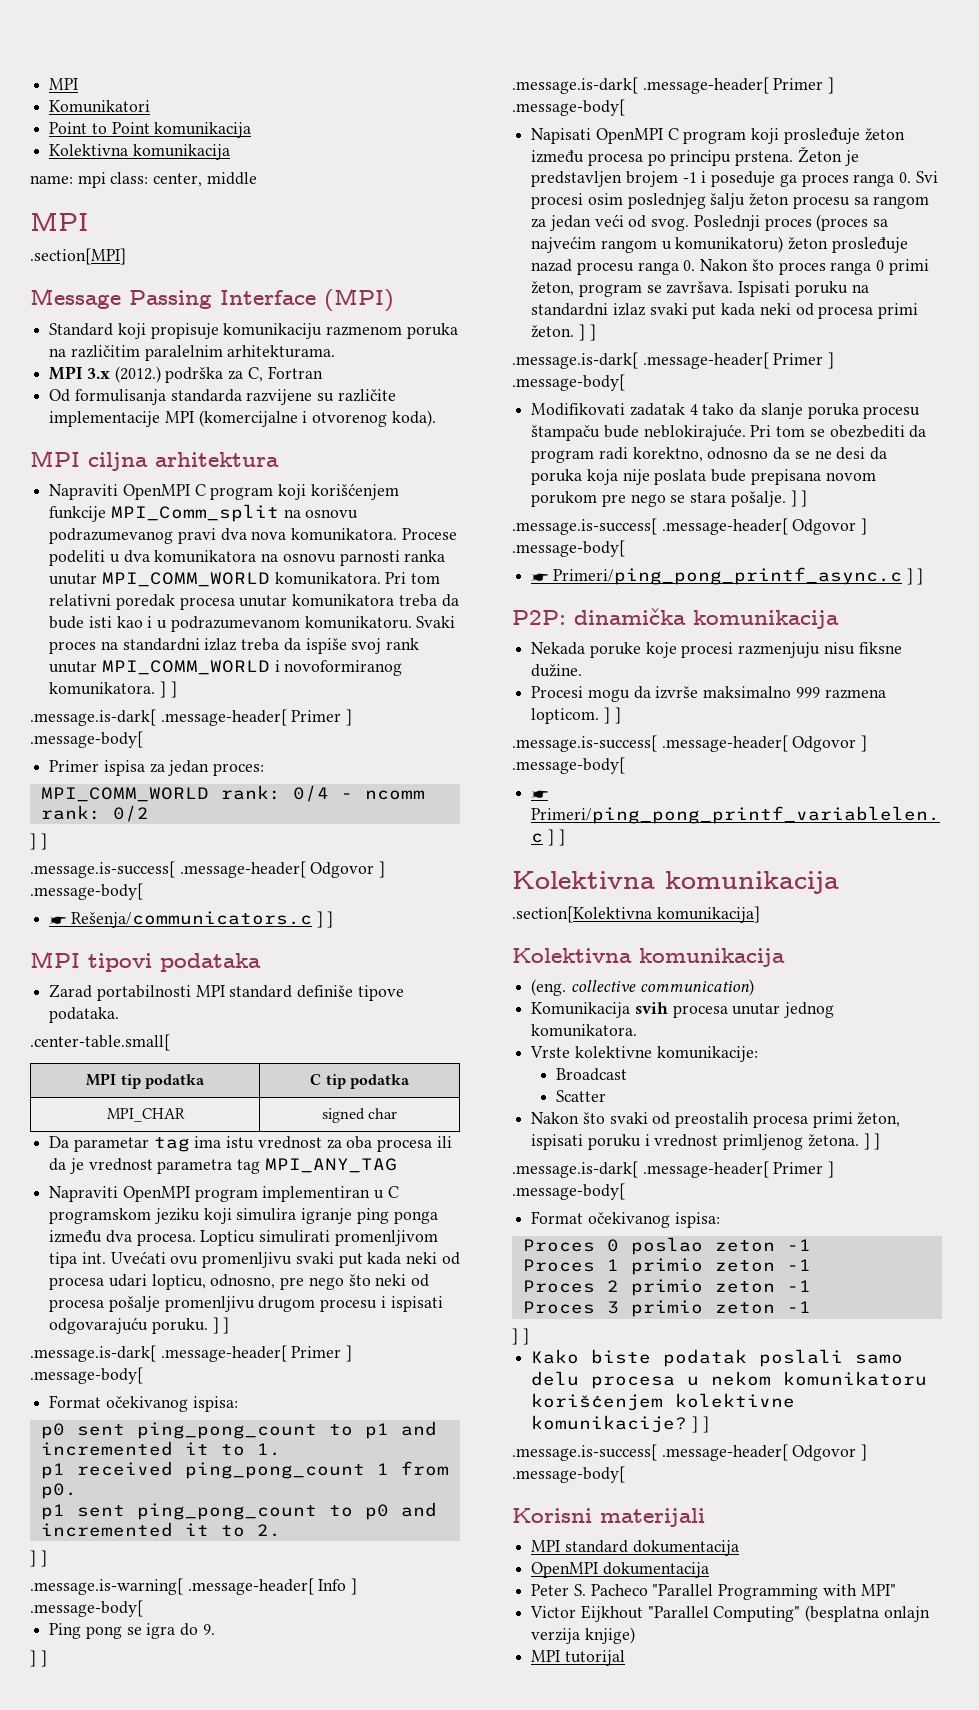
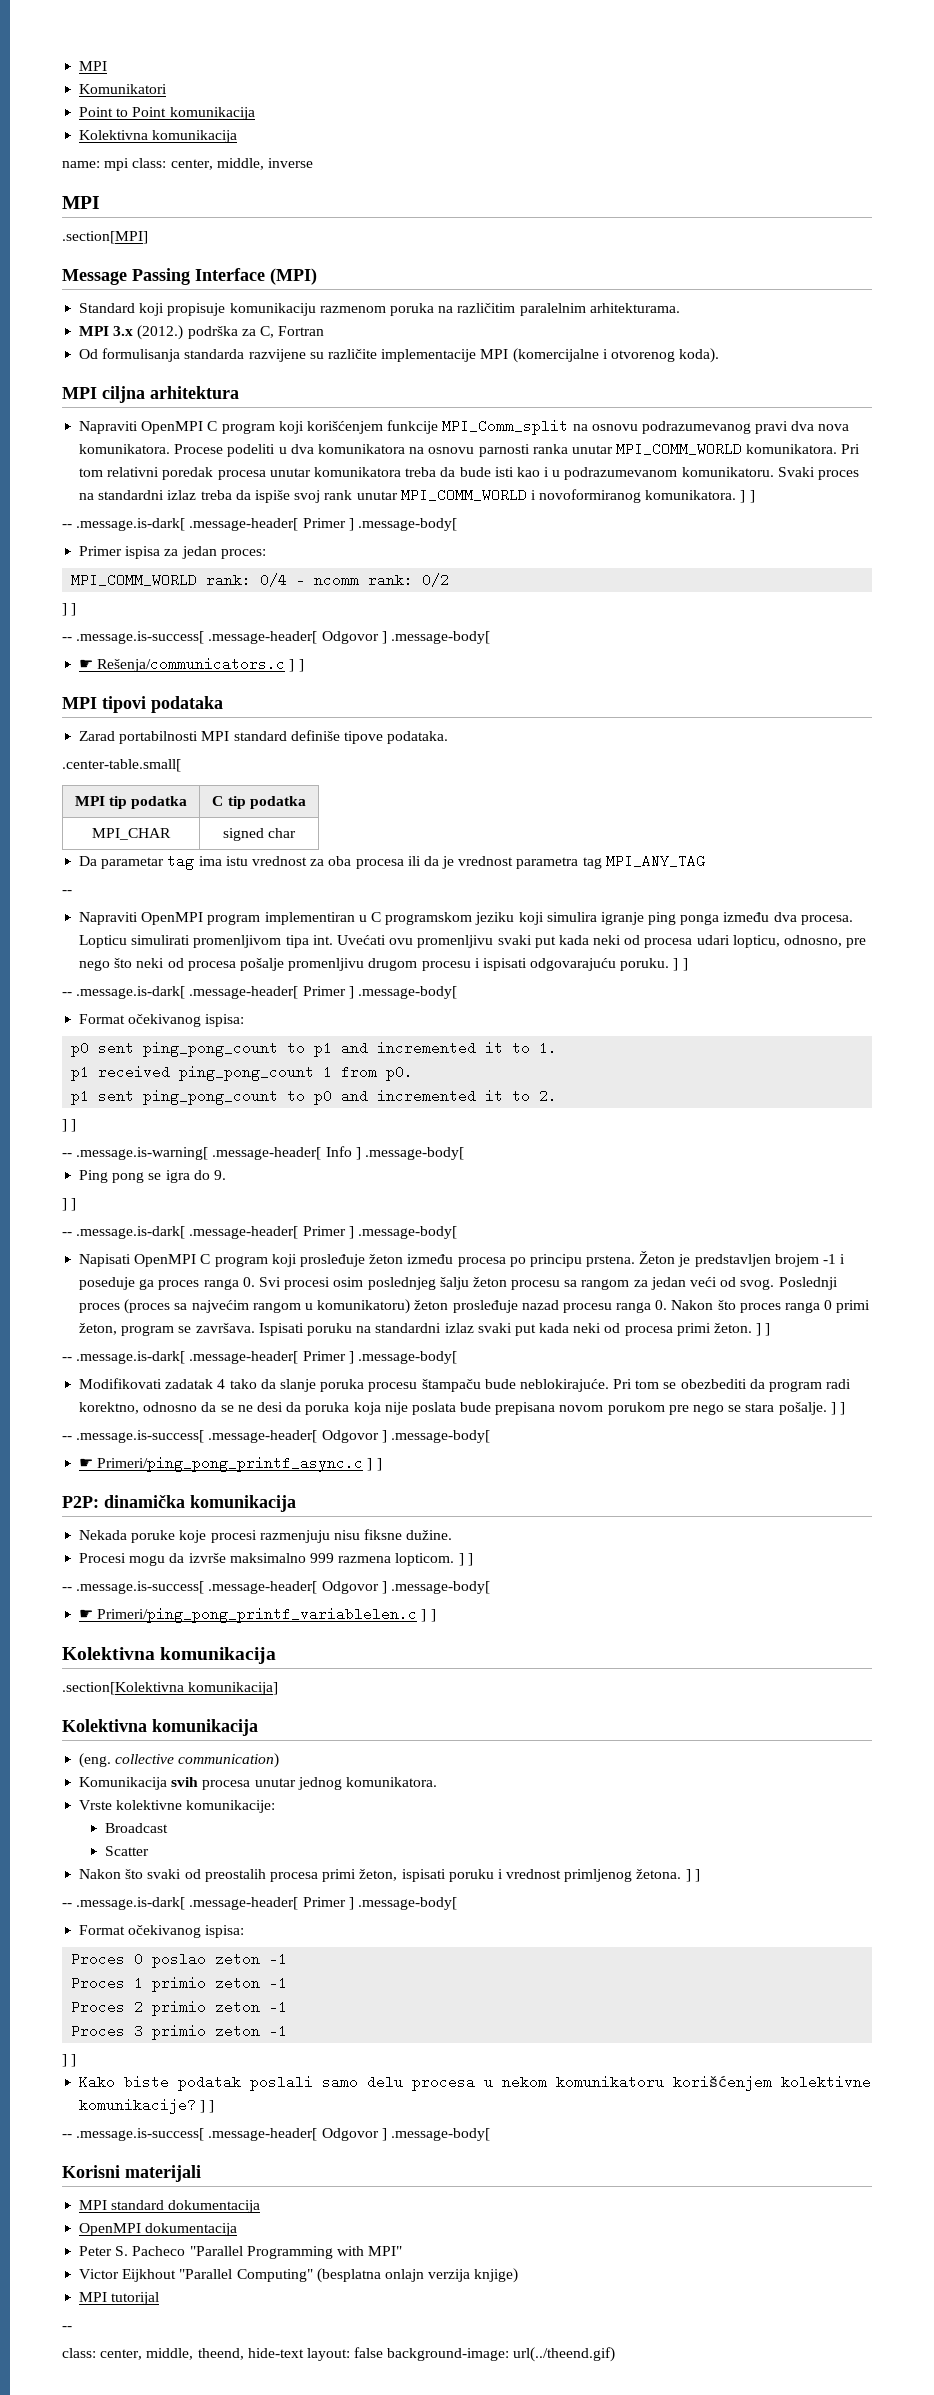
[206,172,257,185] middle -> [216,158,313,170] middle, inverse
(177, 689) none -> [62,524,72,528] --
(47, 841) none -> [62,637,72,641] --
(397, 1165) none -> [62,890,72,894] // --
(230, 1325) none -> [62,992,72,996] --
(47, 1558) none -> [62,1153,72,1157] --
(47, 1658) none -> [62,1232,72,1236] --
(596, 332) none -> [62,1357,72,1361] --
(808, 498) none -> [62,1436,72,1440] --
(621, 715) none -> [62,1587,72,1591] --
(881, 1141) none -> [62,1903,72,1907] --
(709, 1424) none -> [62,2134,72,2138] --
(625, 1658) none -> [62,2326,72,2330] [62,2347,616,2362] // -- // class: center, middle, theend, hide-text layout: false background-image: url(../theend.gif)

